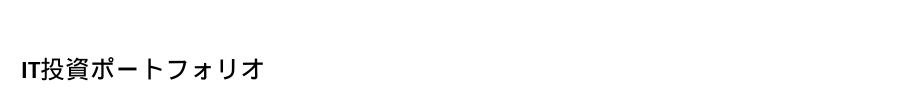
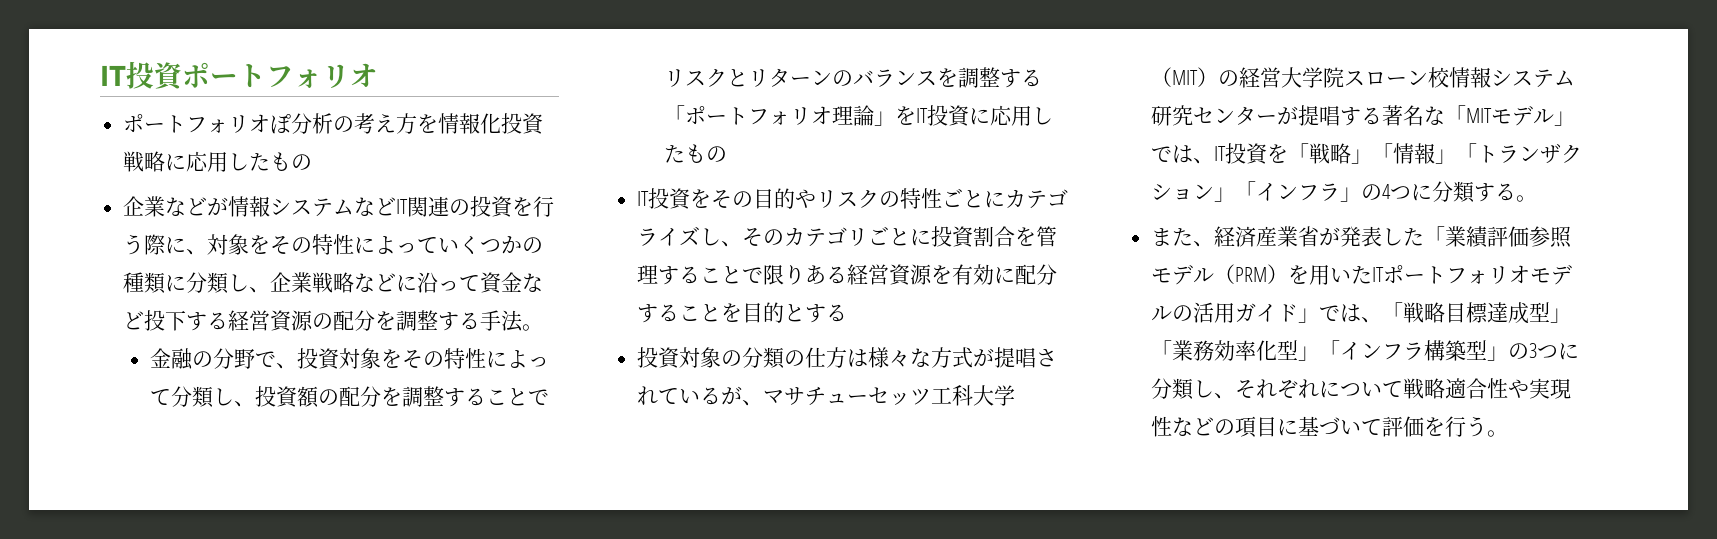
(265, 69) none -> [123,113,545,135] [123,151,313,172] [123,196,555,218] [123,234,544,255] [123,272,544,294] [123,310,544,332] [150,348,550,370] [150,386,550,408] [664,67,1043,88] [664,105,1054,127] [664,144,728,163] [637,188,1069,210] [637,226,1058,248] [637,264,1058,286] [637,302,848,323] [637,347,1058,369] [637,385,1016,406] [1151,67,1576,88] [1151,105,1576,126] [1151,143,1583,165] [1151,181,1538,203] [1151,226,1573,248] [1151,264,1573,285] [1151,302,1572,324] [1151,340,1580,361] [1151,378,1572,400] [1151,416,1509,438] // ポートフォリオぽ分析の考え方を情報化投資戦略に応用したもの // 企業などが情報システムなどIT関連の投資を行う際に、対象をその特性によっていくつかの種類に分類し、企業戦略などに沿って資金など投下する経営資源の配分を調整する手法。 // 金融の分野で、投資対象をその特性によって分類し、投資額の配分を調整することでリスクとリターンのバランスを調整する「ポートフォリオ理論」をIT投資に応用したもの // IT投資をその目的やリスクの特性ごとにカテゴライズし、そのカテゴリごとに投資割合を管理することで限りある経営資源を有効に配分することを目的とする // 投資対象の分類の仕方は様々な方式が提唱されているが、マサチューセッツ工科大学（MIT）の経営大学院スローン校情報システム研究センターが提唱する著名な「MITモデル」では、IT投資を「戦略」「情報」「トランザクション」「インフラ」の4つに分類する。 // また、経済産業省が発表した「業績評価参照モデル（PRM）を用いたITポートフォリオモデルの活用ガイド」では、「戦略目標達成型」「業務効率化型」「インフラ構築型」の3つに分類し、それぞれについて戦略適合性や実現性などの項目に基づいて評価を行う。

